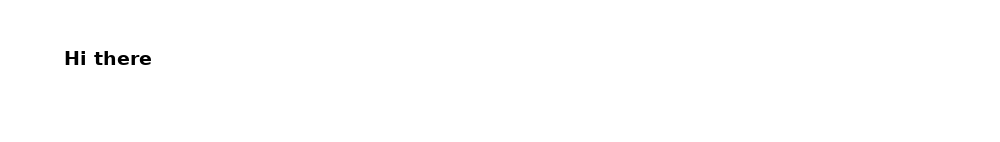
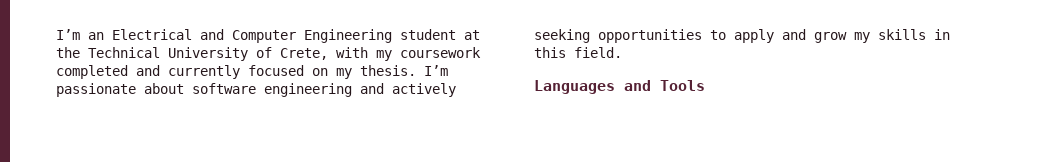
[64,51,152,65] Hi there -> [56,29,480,43] [56,47,481,61] [56,65,448,79] [56,83,456,97] [534,29,950,43] [534,47,622,58] [534,80,705,94] I’m an Electrical and Computer Engineering student at the Technical University of Crete, with my coursework completed and currently focused on my thesis. I’m passionate about software engineering and actively seeking opportunities to apply and grow my skills in this field. // Languages and Tools

